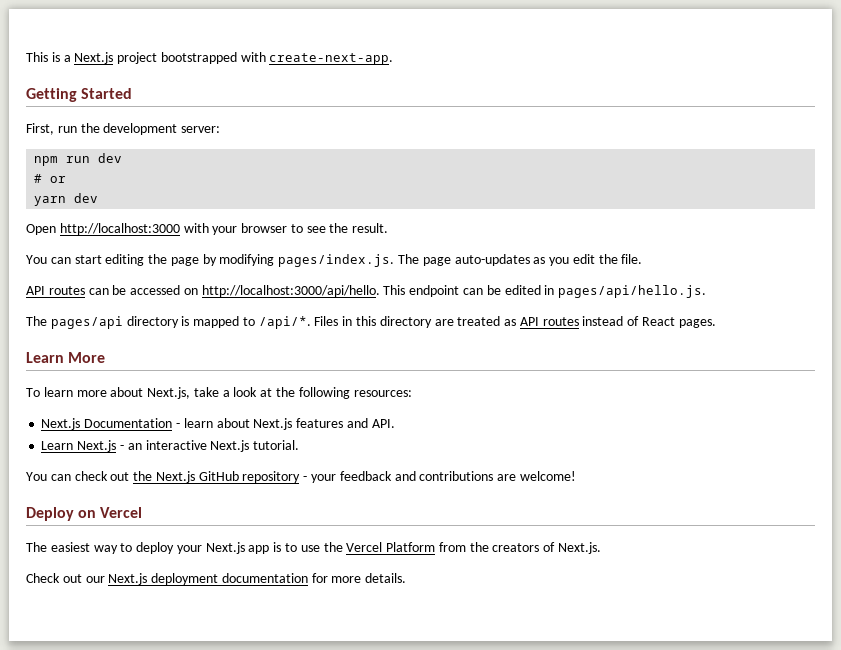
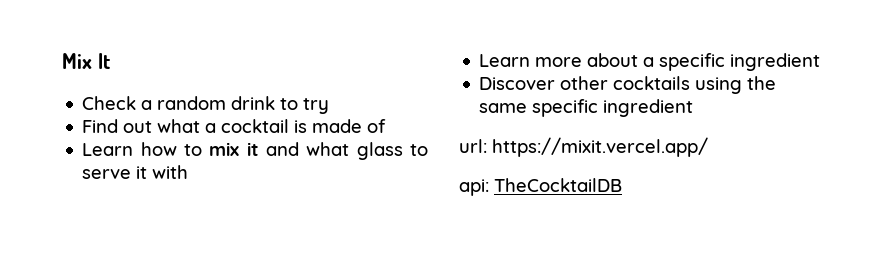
[26,52,394,65] [26,88,133,102] [26,123,221,135] [34,153,123,166] [34,174,67,183] [34,193,99,206] [26,223,389,235] [26,254,643,267] [26,285,707,298] [26,316,716,329] [26,352,106,363] [26,387,412,399] [41,418,395,430] [41,440,300,452] [26,471,576,483] [26,507,143,521] [26,542,602,554] [26,573,407,585] This is a Next.js project bootstrapped with create-next-app. // Getting Started // First, run the development server: // npm run dev // # or // yarn dev // Open http://localhost:3000 with your browser to see the result. // You can start editing the page by modifying pages/index.js. The page auto-updates as you edit the file. // API routes can be accessed on http://localhost:3000/api/hello. This endpoint can be edited in pages/api/hello.js. // The pages/api directory is mapped to /api/*. Files in this directory are treated as API routes instead of React pages. // Learn More // To learn more about Next.js, take a look at the following resources: // Next.js Documentation - learn about Next.js features and API. // Learn Next.js - an interactive Next.js tutorial. // You can check out the Next.js GitHub repository - your feedback and contributions are welcome! // Deploy on Vercel // The easiest way to deploy your Next.js app is to use the Vercel Platform from the creators of Next.js. // Check out our Next.js deployment documentation for more details. -> [62,53,110,69] [82,96,330,114] [82,119,387,133] [82,142,429,160] [82,165,189,179] [479,53,821,71] [479,76,777,94] [479,99,694,117] [459,137,708,157] [459,178,622,196] Mix It // Check a random drink to try // Find out what a cocktail is made of // Learn how to mix it and what glass to serve it with // Learn more about a specific ingredient // Discover other cocktails using the same specific ingredient // url: https://mixit.vercel.app/ // api: TheCocktailDB

